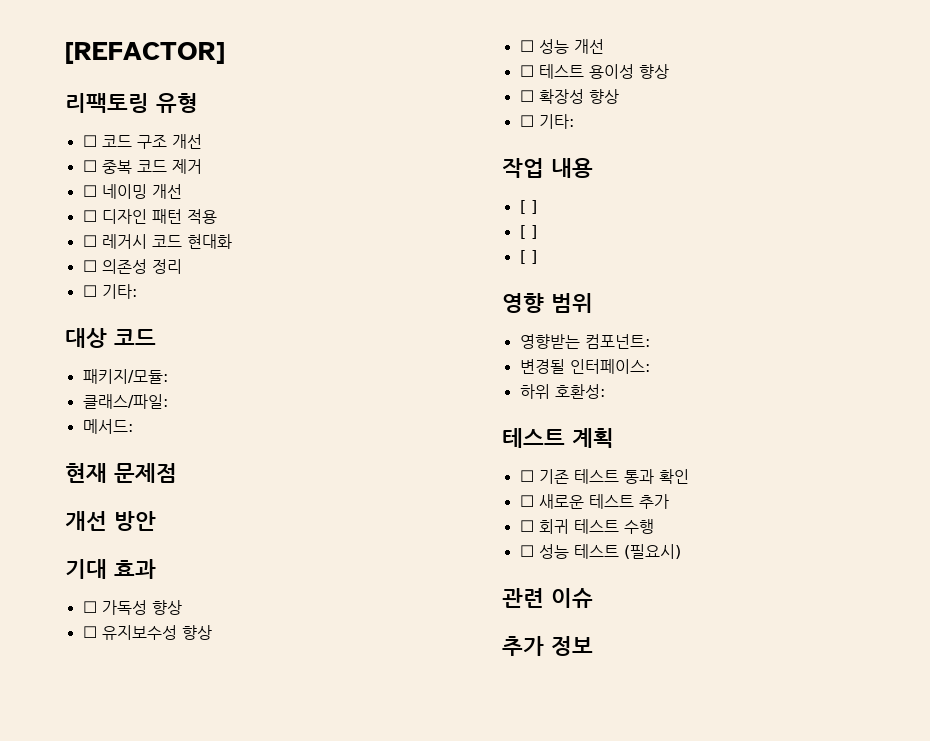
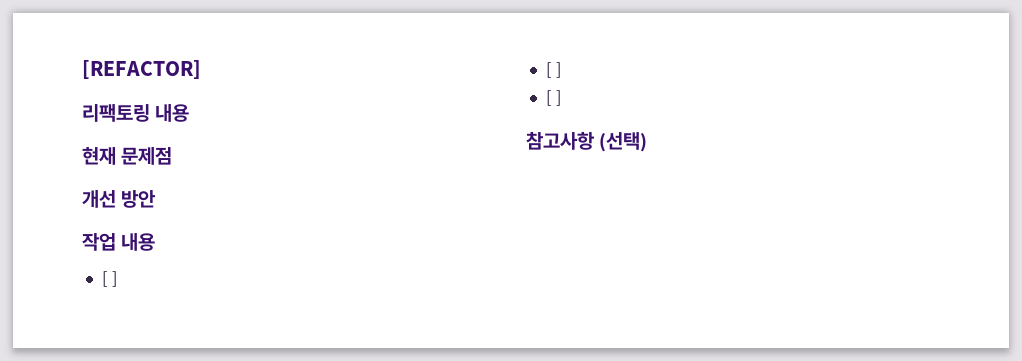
[156,93,198,113] [82,134,202,149] [82,159,202,174] [82,184,182,199] [82,209,217,224] [82,234,232,249] [82,259,182,274] [82,284,137,299] [65,328,156,348] [82,369,168,384] [82,394,168,409] [82,419,133,434] [65,463,177,483] [65,511,156,531] [65,559,156,579] [82,600,182,615] [82,625,212,640] [519,39,604,54] [519,64,669,79] [519,89,619,104] [519,114,574,129] 유형 // ☐ 코드 구조 개선 // ☐ 중복 코드 제거 // ☐ 네이밍 개선 // ☐ 디자인 패턴 적용 // ☐ 레거시 코드 현대화 // ☐ 의존성 정리 // ☐ 기타: // 대상 코드 // 패키지/모듈: // 클래스/파일: // 메서드: // 현재 문제점 // 개선 방안 // 기대 효과 // ☐ 가독성 향상 // ☐ 유지보수성 향상 // ☐ 성능 개선 // ☐ 테스트 용이성 향상 // ☐ 확장성 향상 // ☐ 기타: -> [155,104,190,122] [82,147,173,165] [82,190,157,208] 내용 // 현재 문제점 // 개선 방안
[502,293,593,313] [519,334,650,349] [519,359,650,374] [519,384,605,399] [502,428,614,448] [519,469,689,484] [519,494,669,509] [519,519,654,534] [519,544,681,559] [502,588,593,608] [502,636,593,656] 영향 범위 // 영향받는 컴포넌트: // 변경될 인터페이스: // 하위 호환성: // 테스트 계획 // ☐ 기존 테스트 통과 확인 // ☐ 새로운 테스트 추가 // ☐ 회귀 테스트 수행 // ☐ 성능 테스트 (필요시) // 관련 이슈 // 추가 정보 -> [526,131,648,152] 참고사항 (선택)

